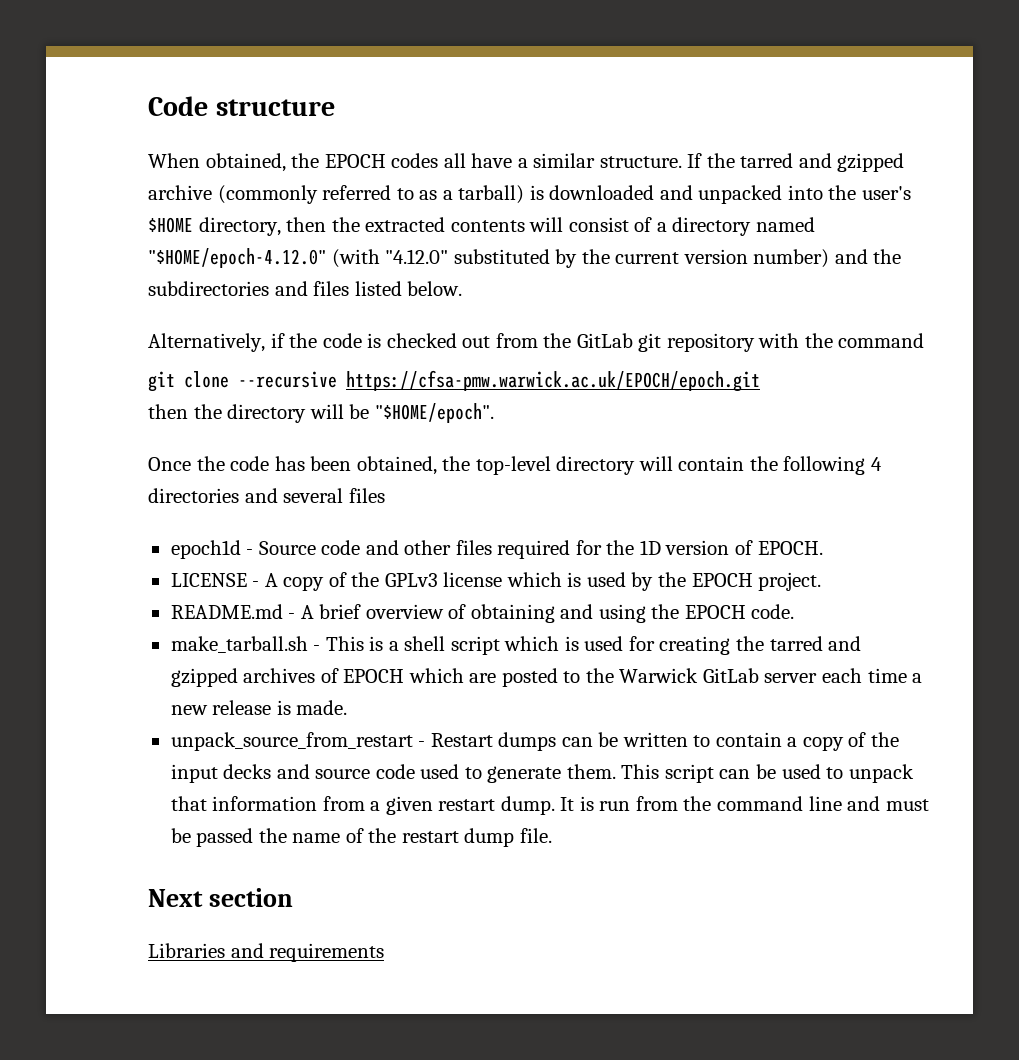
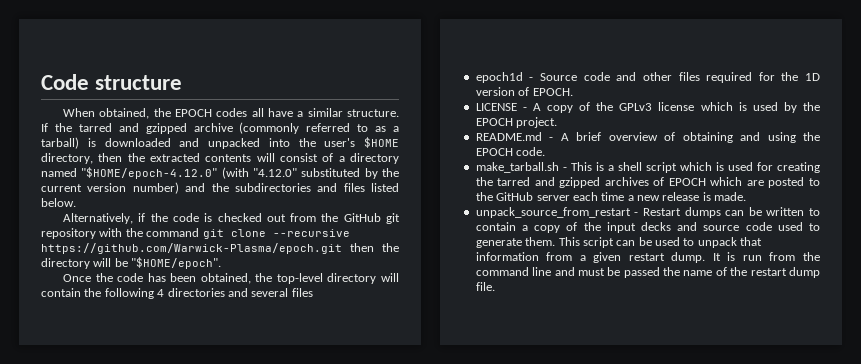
[576,333,633,348] GitLab -> [343,213,381,222] GitHub
(925, 340) // -> (200, 232) none
[346,370,760,392] https://cfsa-pmw.warwick.ac.uk/EPOCH/epoch.git // -> [41,243,342,254] https://github.com/Warwick-Plasma/epoch.git
[619,668,759,683] Warwick GitLab -> [496,192,534,201] GitHub
[148,888,294,907] [148,943,385,962] // Next section // Libraries and requirements -> (495, 286) none

